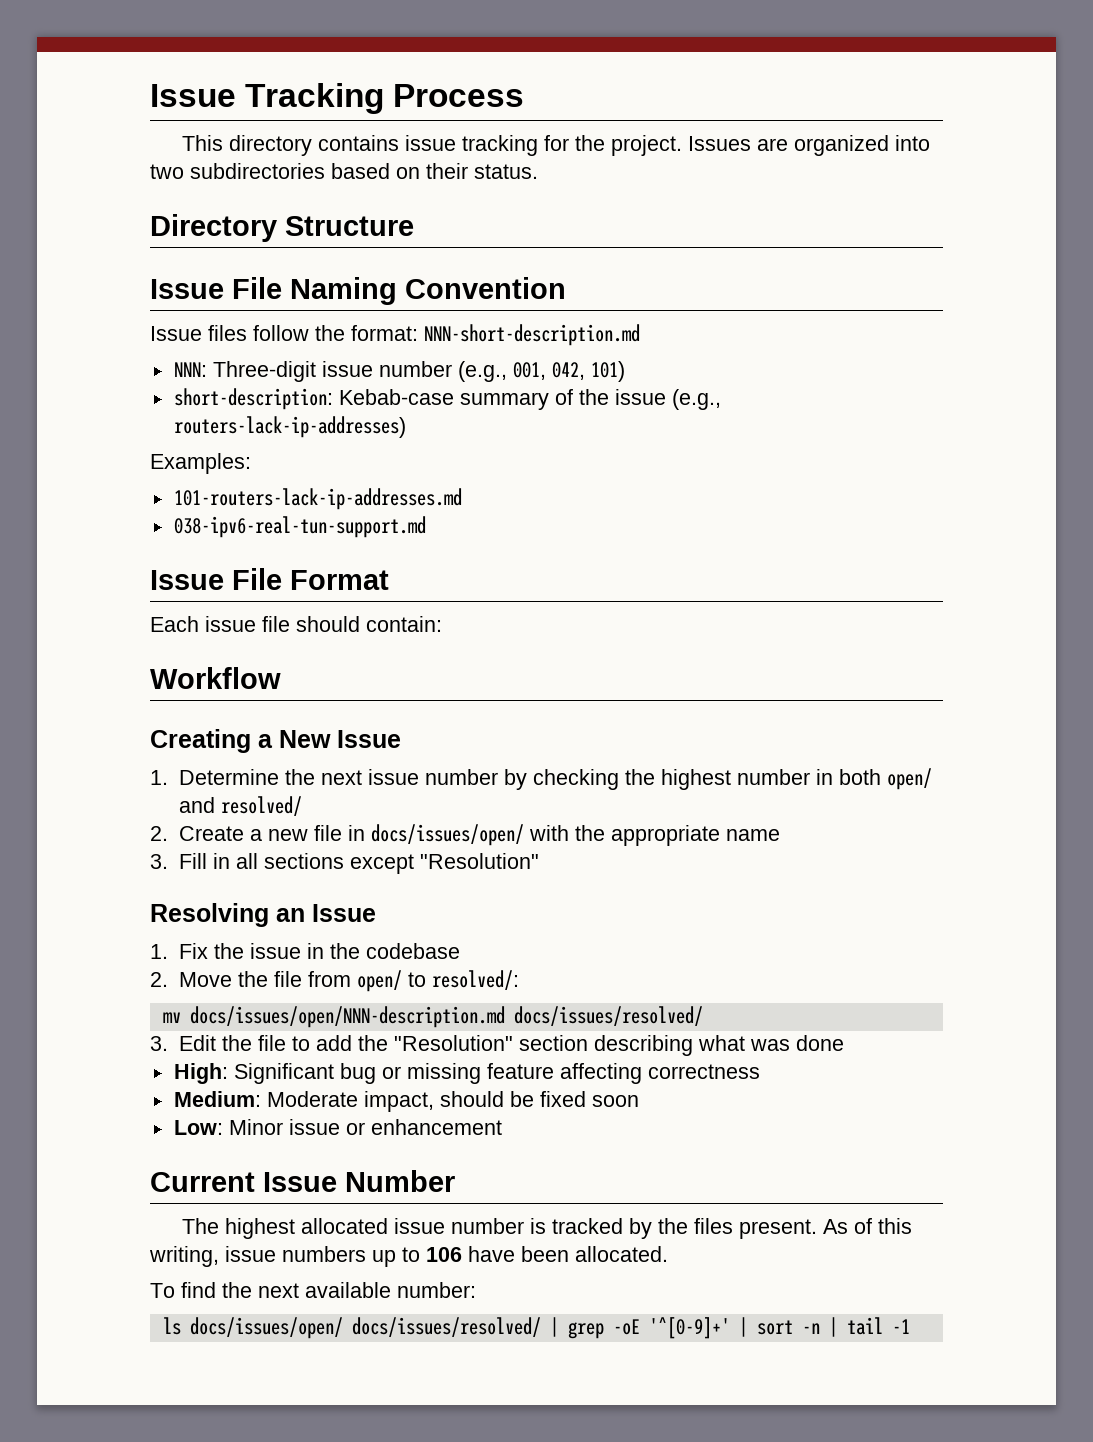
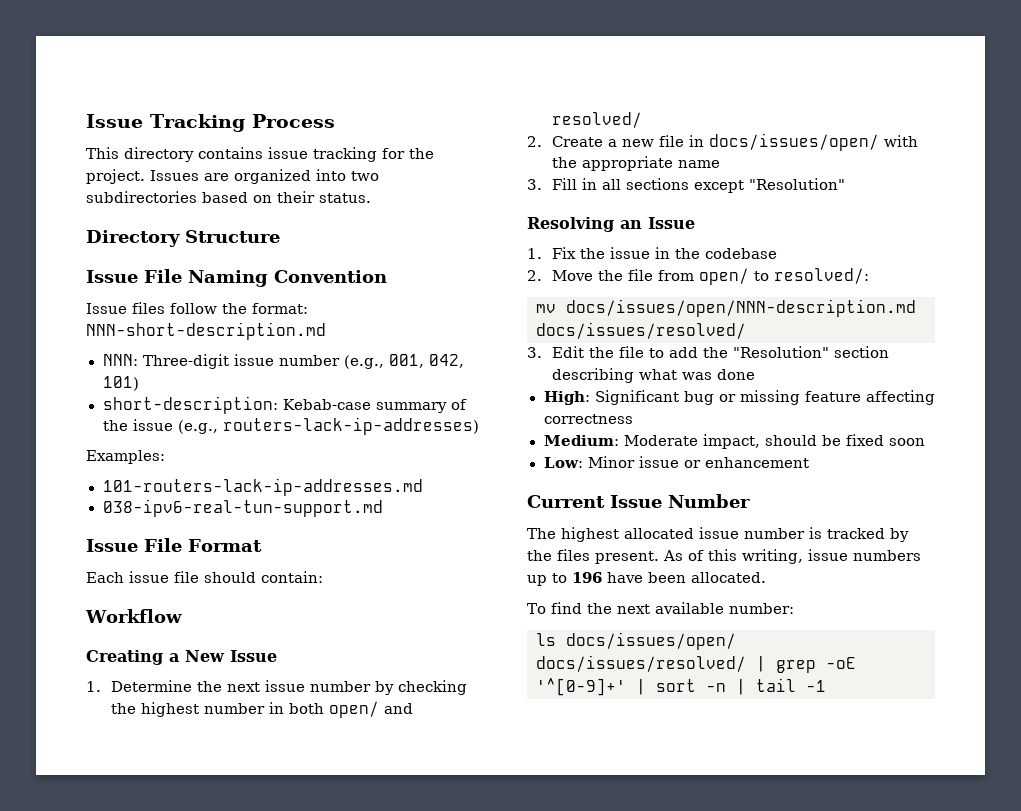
[426,1247,462,1262] 106 -> [572,572,602,583] 196

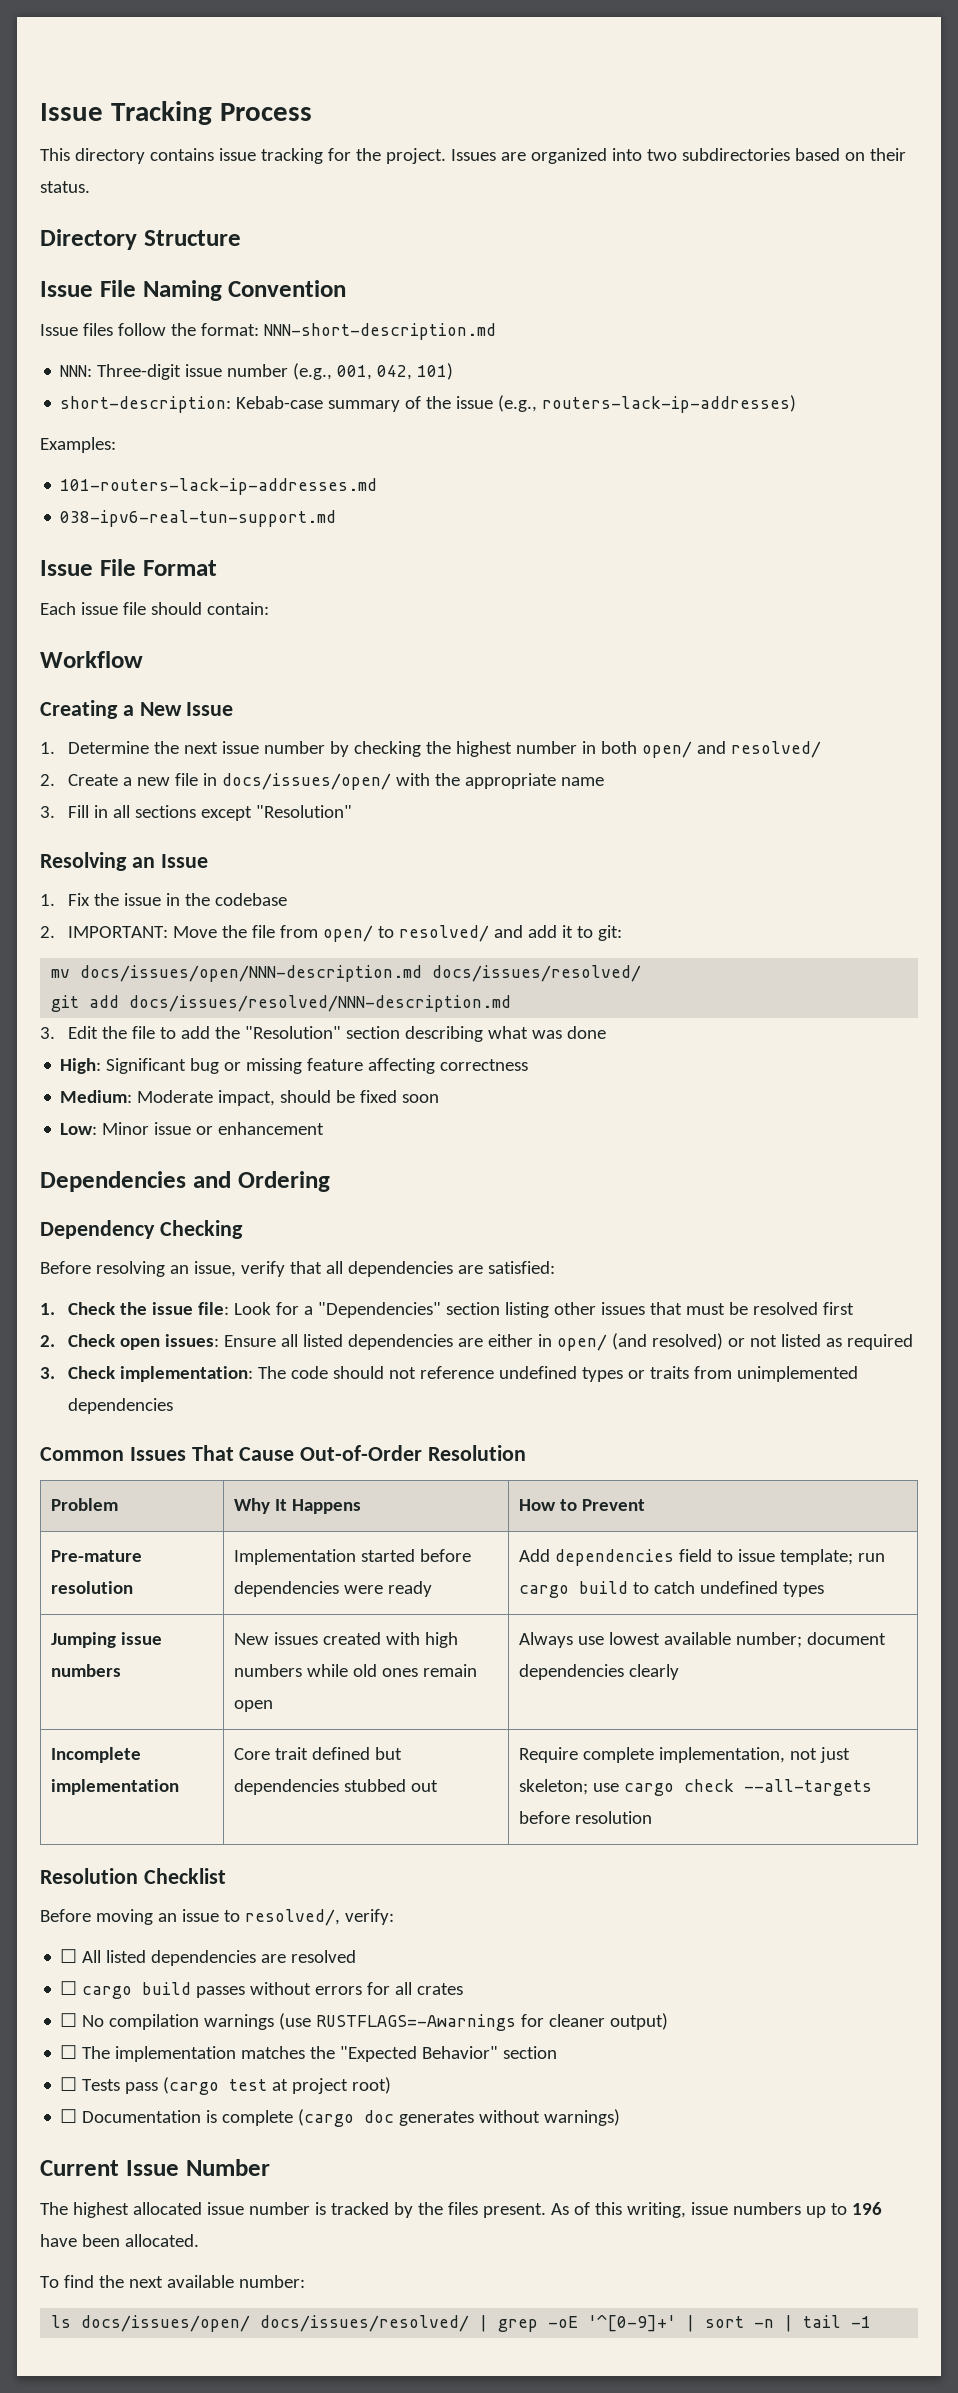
(542, 275) none -> [68,926,169,938] IMPORTANT:
[773,268,869,284] resolved/: -> [399,925,623,942] resolved/ and add it to git:
(746, 330) none -> [51,995,512,1012] // git add docs/issues/resolved/NNN-description.md
(809, 462) none -> [40,1171,330,1192] [40,1220,243,1239] [40,1261,555,1277] [40,1302,855,1318] [40,1333,914,1351] [40,1366,859,1382] [68,1398,174,1414] [40,1445,527,1461] [50,1498,118,1511] [233,1498,361,1514] [518,1499,645,1511] [50,1550,142,1562] [50,1581,133,1594] [233,1549,471,1565] [233,1581,432,1597] [518,1549,885,1566] [518,1581,824,1598] [50,1632,162,1648] [50,1664,121,1677] [233,1632,458,1648] [233,1664,477,1677] [233,1700,273,1712] [518,1632,886,1648] [518,1664,679,1680] [50,1747,141,1763] [50,1779,179,1795] [233,1747,402,1760] [233,1779,438,1795] [518,1747,850,1763] [518,1779,872,1796] [518,1811,652,1824] [40,1868,226,1884] [40,1909,394,1926] [60,1949,357,1966] [60,1981,464,1999] [60,2013,669,2031] [60,2045,558,2062] [60,2077,392,2095] [60,2109,621,2127] // Dependencies and Ordering // Dependency Checking // Before resolving an issue, verify that all dependencies are satisfied: // 1. Check the issue file: Look for a "Dependencies" section listing other issues that must be resolved first // 2. Check open issues: Ensure all listed dependencies are either in open/ (and resolved) or not listed as required // 3. Check implementation: The code should not reference undefined types or traits from unimplemented dependencies // Common Issues That Cause Out-of-Order Resolution // Problem | Why It Happens | How to Prevent // Pre-mature resolution | Implementation started before dependencies were ready | Add dependencies field to issue template; run cargo build to catch undefined types // Jumping issue numbers | New issues created with high numbers while old ones remain open | Always use lowest available number; document dependencies clearly // Incomplete implementation | Core trait defined but dependencies stubbed out | Require complete implementation, not just skeleton; use cargo check --all-targets before resolution // Resolution Checklist // Before moving an issue to resolved/, verify: // ☐ All listed dependencies are resolved // ☐ cargo build passes without errors for all crates // ☐ No compilation warnings (use RUSTFLAGS=-Awarnings for cleaner output) // ☐ The implementation matches the "Expected Behavior" section // ☐ Tests pass (cargo test at project root) // ☐ Documentation is complete (cargo doc generates without warnings)

